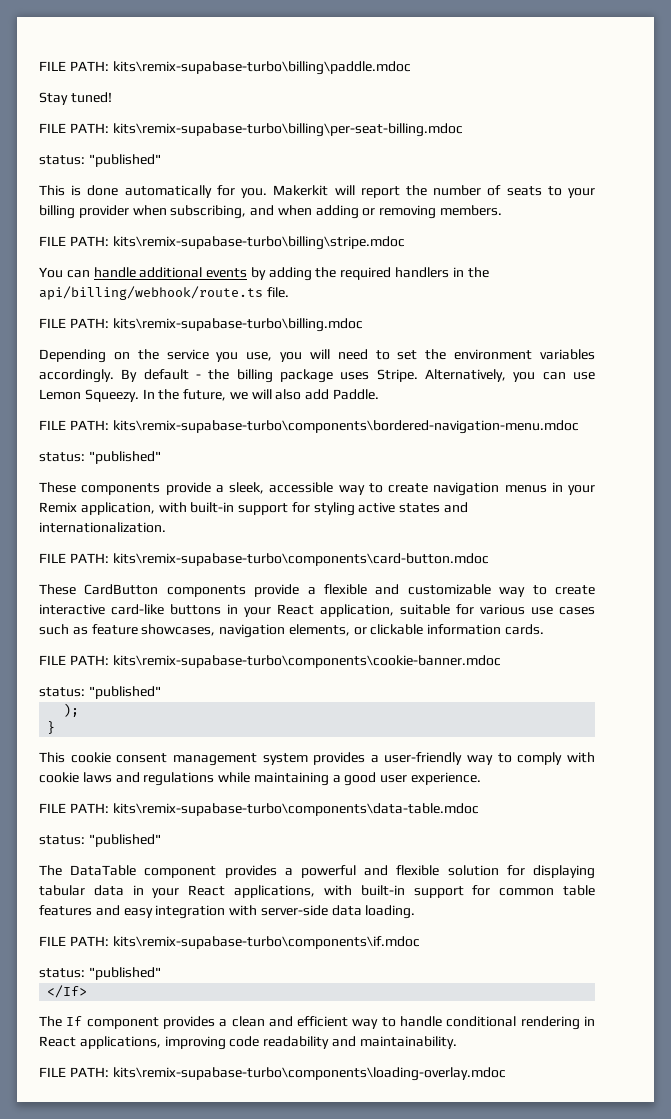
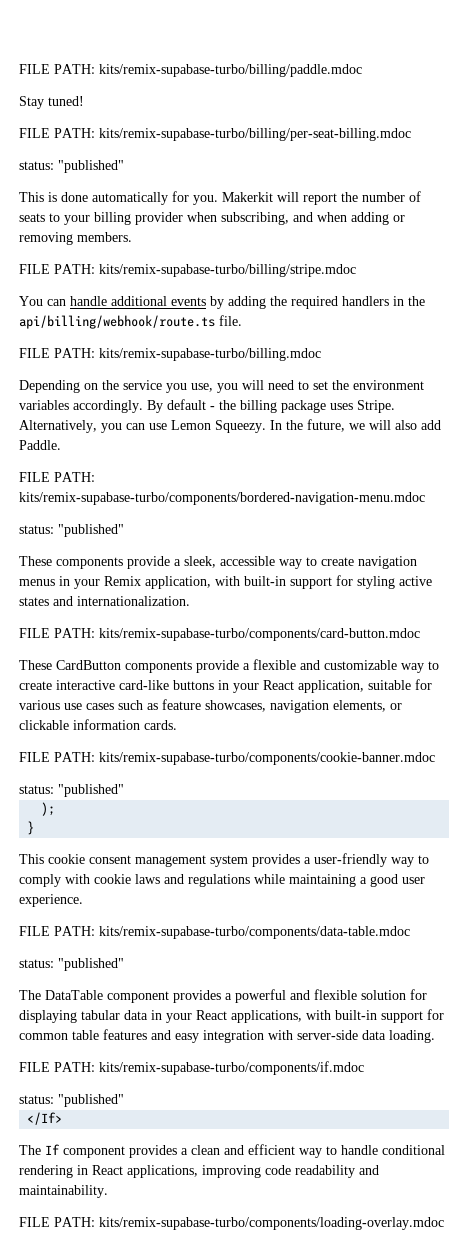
[39,61,411,75] FILE PATH: kits\remix-supabase-turbo\billing\paddle.mdoc -> [19,64,362,77] FILE PATH: kits/remix-supabase-turbo/billing/paddle.mdoc
[112,123,463,137] kits\remix-supabase-turbo\billing\per-seat-billing.mdoc -> [99,128,411,141] kits/remix-supabase-turbo/billing/per-seat-billing.mdoc
[112,236,405,250] kits\remix-supabase-turbo\billing\stripe.mdoc -> [99,264,356,277] kits/remix-supabase-turbo/billing/stripe.mdoc
[112,318,363,332] kits\remix-supabase-turbo\billing.mdoc -> [99,348,321,361] kits/remix-supabase-turbo/billing.mdoc
[112,420,579,434] kits\remix-supabase-turbo\components\bordered-navigation-menu.mdoc -> [19,492,425,505] kits/remix-supabase-turbo/components/bordered-navigation-menu.mdoc
[112,553,489,566] kits\remix-supabase-turbo\components\card-button.mdoc -> [99,628,420,641] kits/remix-supabase-turbo/components/card-button.mdoc
[112,655,501,668] kits\remix-supabase-turbo\components\cookie-banner.mdoc -> [99,752,435,765] kits/remix-supabase-turbo/components/cookie-banner.mdoc
[112,803,479,816] kits\remix-supabase-turbo\components\data-table.mdoc -> [99,926,410,939] kits/remix-supabase-turbo/components/data-table.mdoc
[112,936,420,949] kits\remix-supabase-turbo\components\if.mdoc -> [99,1061,364,1075] kits/remix-supabase-turbo/components/if.mdoc
[112,1067,506,1081] kits\remix-supabase-turbo\components\loading-overlay.mdoc -> [99,1217,444,1230] kits/remix-supabase-turbo/components/loading-overlay.mdoc

